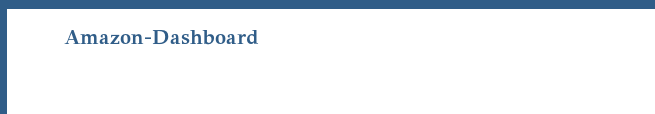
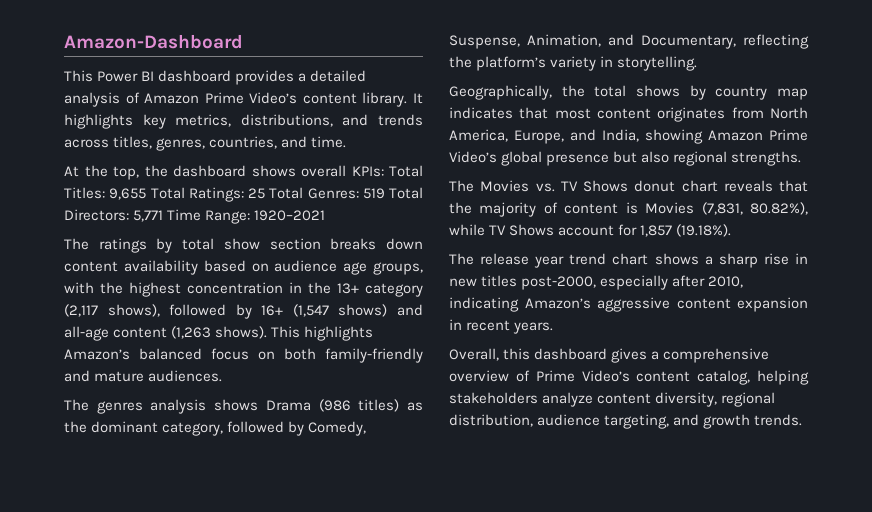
(259, 37) none -> [64,70,367,85] [64,92,423,107] [64,114,423,129] [64,136,347,151] [64,165,423,180] [64,187,423,202] [64,209,326,224] [64,238,424,253] [64,260,423,275] [64,282,423,297] [64,304,423,319] [64,326,374,341] [64,348,423,363] [64,370,223,382] [64,399,424,414] [64,421,367,436] [449,34,809,49] [449,56,698,71] [449,85,808,100] [449,107,808,122] [449,129,808,144] [449,151,802,166] [449,180,808,192] [449,202,808,217] [449,224,732,237] [449,253,808,268] [449,275,744,290] [449,297,808,312] [449,319,554,334] [449,348,770,363] [449,370,809,385] [449,392,776,407] [449,414,803,429] // This Power BI dashboard provides a detailed analysis of Amazon Prime Video’s content library. It highlights key metrics, distributions, and trends across titles, genres, countries, and time. // At the top, the dashboard shows overall KPIs: Total Titles: 9,655 Total Ratings: 25 Total Genres: 519 Total Directors: 5,771 Time Range: 1920–2021 // The ratings by total show section breaks down content availability based on audience age groups, with the highest concentration in the 13+ category (2,117 shows), followed by 16+ (1,547 shows) and all-age content (1,263 shows). This highlights Amazon’s balanced focus on both family-friendly and mature audiences. // The genres analysis shows Drama (986 titles) as the dominant category, followed by Comedy, Suspense, Animation, and Documentary, reflecting the platform’s variety in storytelling. // Geographically, the total shows by country map indicates that most content originates from North America, Europe, and India, showing Amazon Prime Video’s global presence but also regional strengths. // The Movies vs. TV Shows donut chart reveals that the majority of content is Movies (7,831, 80.82%), while TV Shows account for 1,857 (19.18%). // The release year trend chart shows a sharp rise in new titles post-2000, especially after 2010, indicating Amazon’s aggressive content expansion in recent years. // Overall, this dashboard gives a comprehensive overview of Prime Video’s content catalog, helping stakeholders analyze content diversity, regional distribution, audience targeting, and growth trends.

